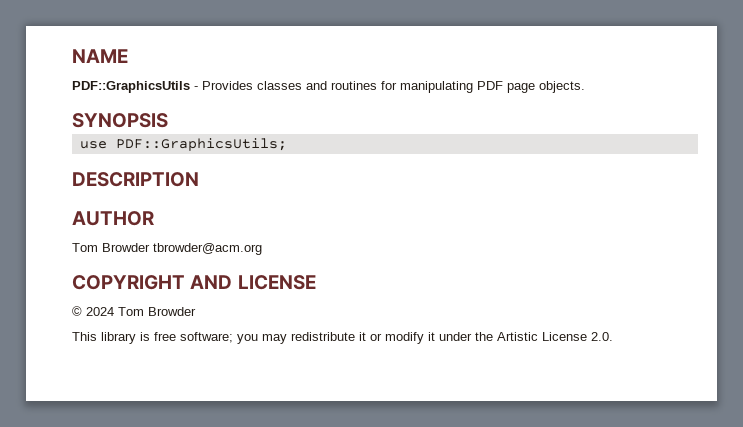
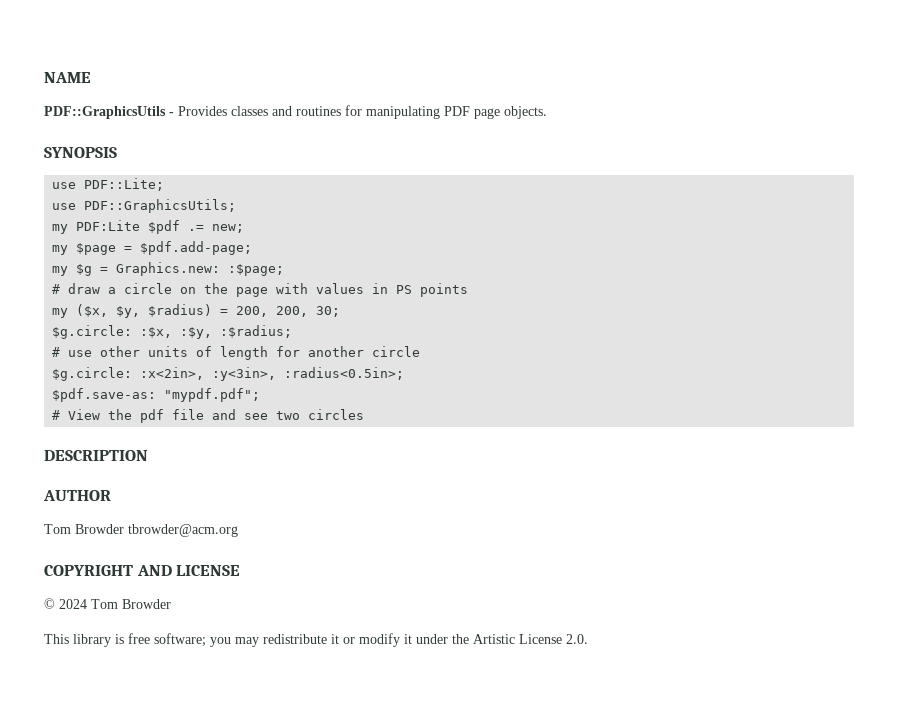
(168, 120) none -> [52,178,165,191] // use PDF::Lite;
(287, 144) none -> [52,220,245,234] [52,241,253,255] [52,262,285,276] [52,283,469,297] [52,304,341,318] [52,325,293,339] [52,346,421,360] [52,367,405,381] [52,388,261,402] [52,409,365,423] // my PDF:Lite $pdf .= new; // my $page = $pdf.add-page; // my $g = Graphics.new: :$page; // # draw a circle on the page with values in PS points // my ($x, $y, $radius) = 200, 200, 30; // $g.circle: :$x, :$y, :$radius; // # use other units of length for another circle // $g.circle: :x<2in>, :y<3in>, :radius<0.5in>; // $pdf.save-as: "mypdf.pdf"; // # View the pdf file and see two circles

